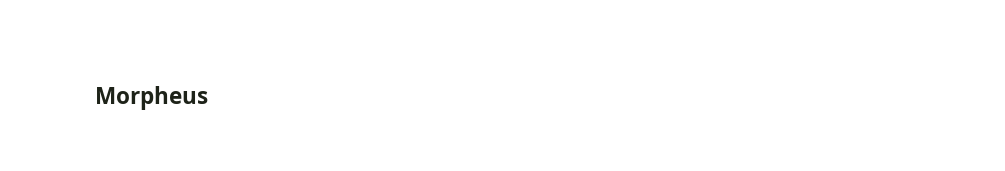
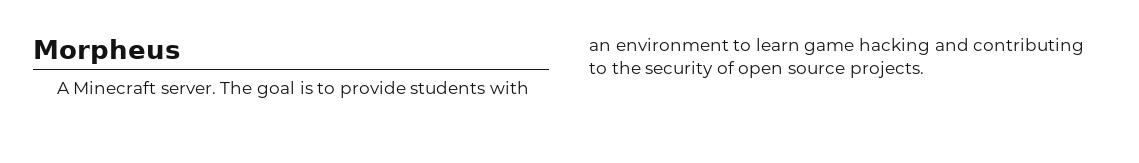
(208, 98) none -> [56,81,529,98] [589,38,1085,55] [589,61,924,78] // A Minecraft server. The goal is to provide students with an environment to learn game hacking and contributing to the security of open source projects.

